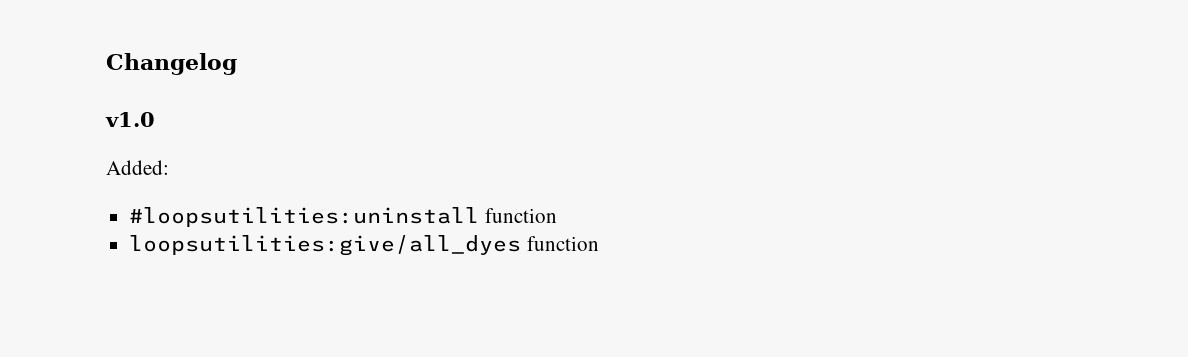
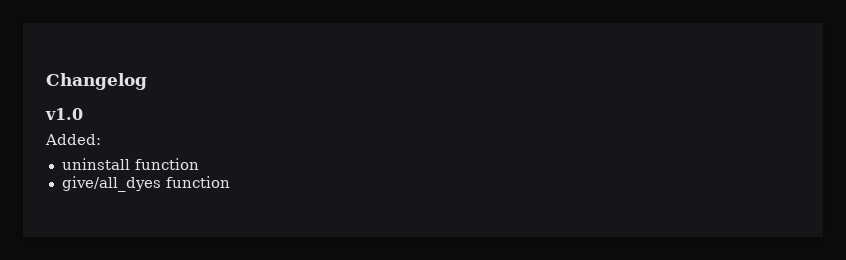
[129,207,480,227] #loopsutilities:uninstall -> [61,158,130,170] uninstall
[129,235,522,256] loopsutilities:give/all_dyes -> [61,176,161,192] give/all_dyes

